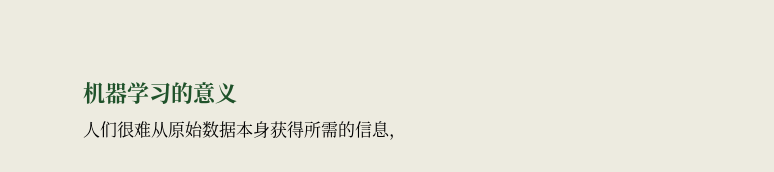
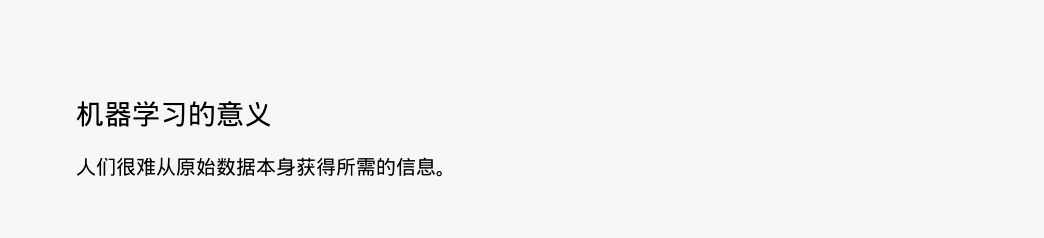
[389,134,406,140] ， -> [436,170,456,177] 。

